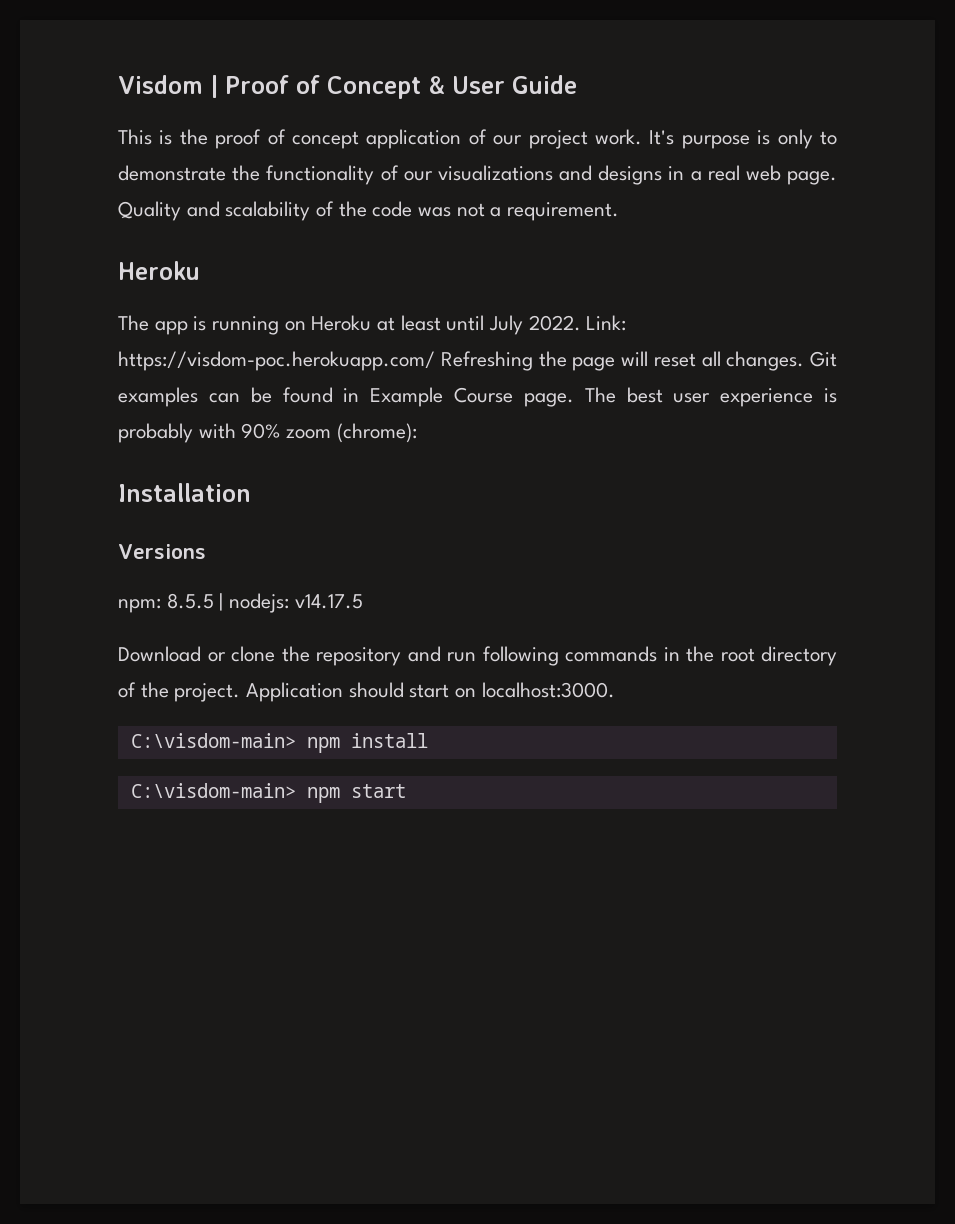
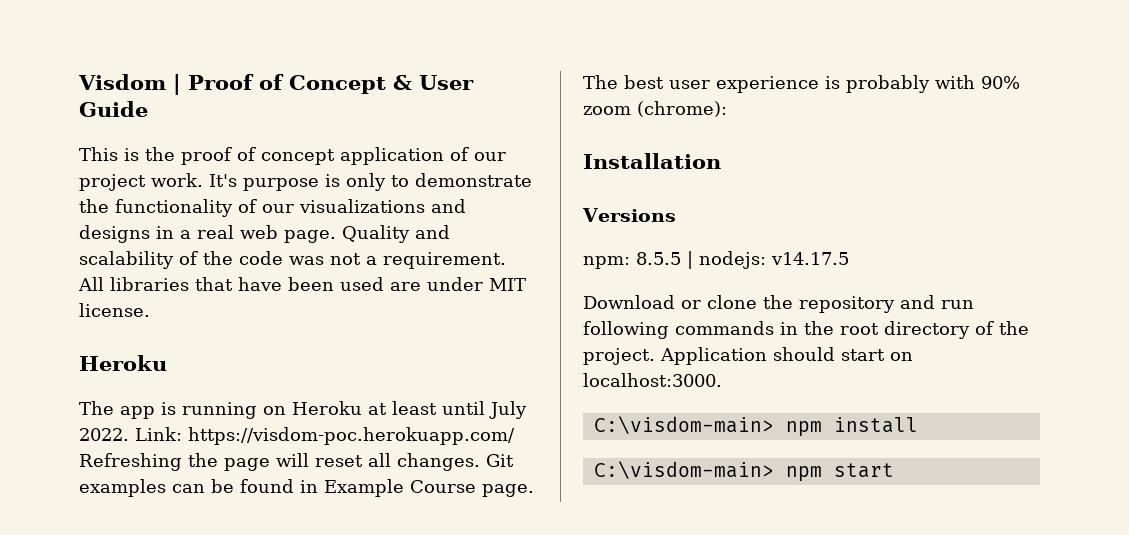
(620, 211) none -> [78,277,526,291] [79,303,150,317] All libraries that have been used are under MIT license.

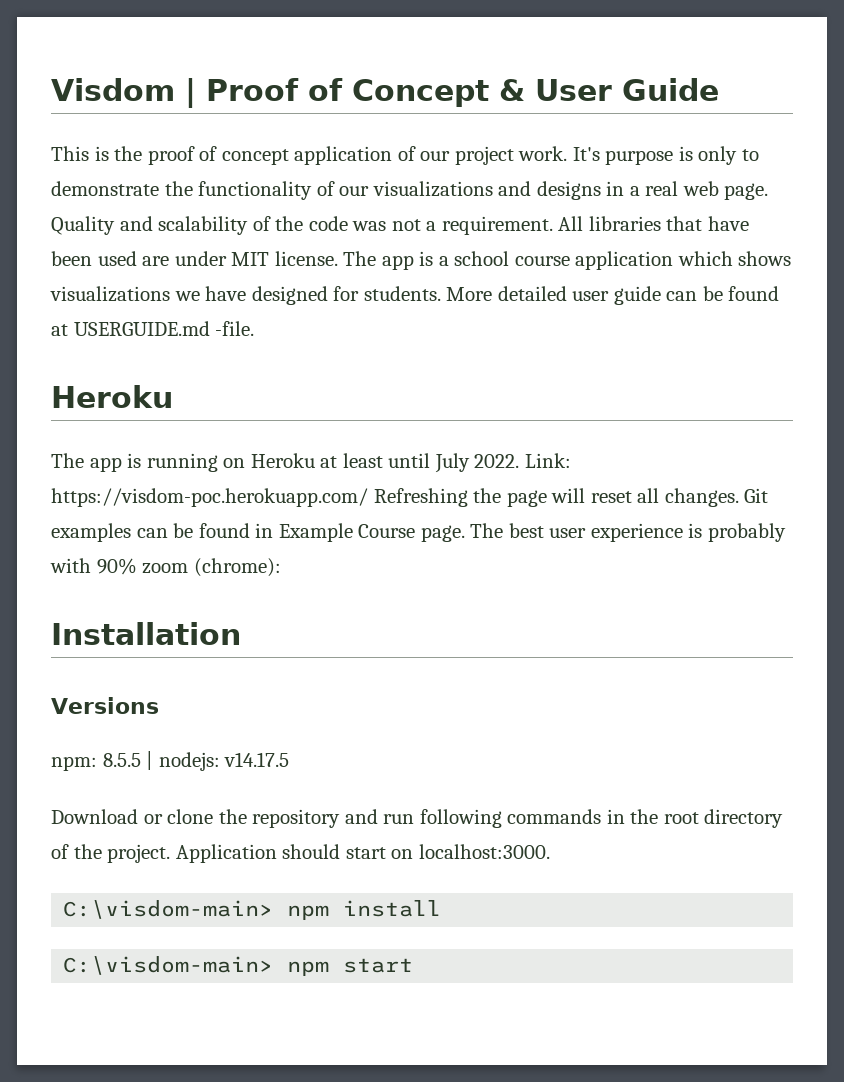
(150, 310) none -> [343,251,792,270] [50,286,780,305] [51,321,255,336] The app is a school course application which shows visualizations we have designed for students. More detailed user guide can be found at USERGUIDE.md -file.

